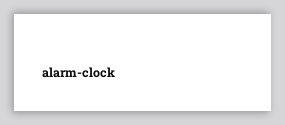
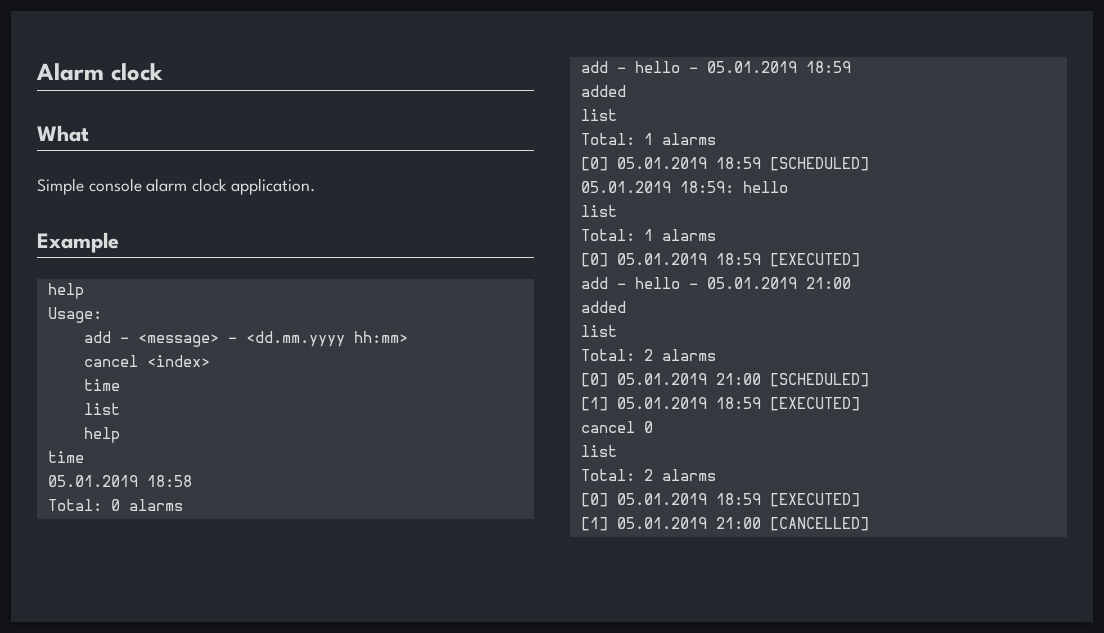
[42,67,115,78] alarm-clock -> [36,63,163,81] [37,125,89,142] [37,178,315,195] [37,232,119,253] [47,283,84,299] [47,307,102,323] [83,331,408,347] [83,355,210,367] [83,379,120,391] [83,403,120,415] [83,427,120,443] [47,451,84,463] [47,475,192,487] [47,499,183,511] [580,61,851,73] [580,85,626,97] [580,109,617,121] [580,133,716,145] [580,157,869,171] [580,181,788,193] [580,205,617,217] [580,229,716,241] [580,253,860,267] [580,277,851,289] [580,301,626,313] [580,325,617,337] [580,349,716,361] [580,373,869,387] [580,397,860,411] [580,421,653,433] [580,445,617,457] [580,469,716,481] [580,493,860,507] [580,517,869,531] Alarm clock // What // Simple console alarm clock application. // Example // help // Usage: // add - <message> - <dd.mm.yyyy hh:mm> // cancel <index> // time // list // help // time // 05.01.2019 18:58 // Total: 0 alarms // add - hello - 05.01.2019 18:59 // added // list // Total: 1 alarms // [0] 05.01.2019 18:59 [SCHEDULED] // 05.01.2019 18:59: hello // list // Total: 1 alarms // [0] 05.01.2019 18:59 [EXECUTED] // add - hello - 05.01.2019 21:00 // added // list // Total: 2 alarms // [0] 05.01.2019 21:00 [SCHEDULED] // [1] 05.01.2019 18:59 [EXECUTED] // cancel 0 // list // Total: 2 alarms // [0] 05.01.2019 18:59 [EXECUTED] // [1] 05.01.2019 21:00 [CANCELLED]

